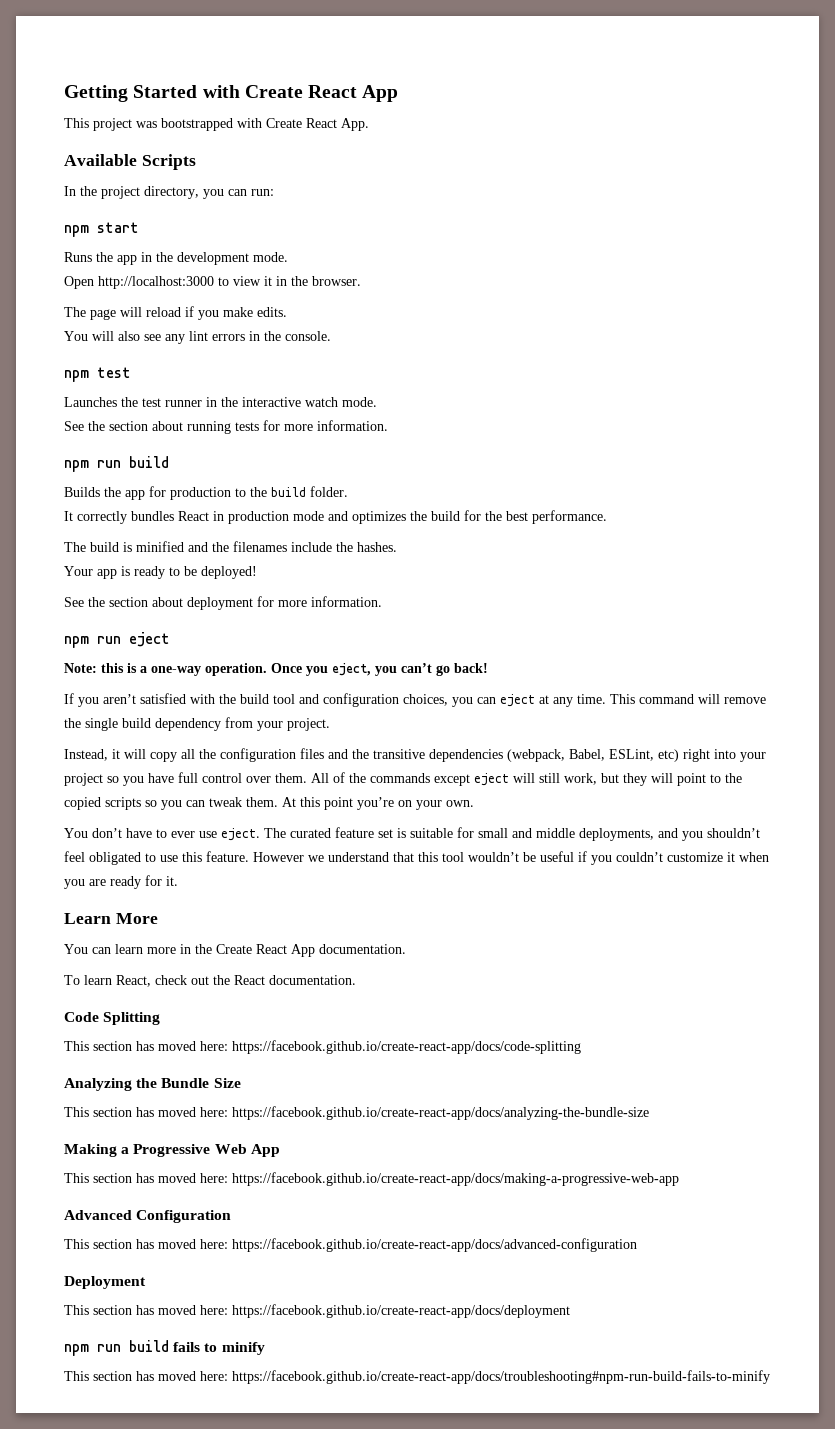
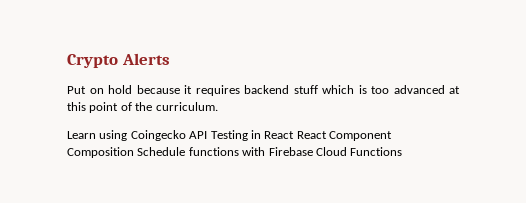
[64,85,399,102] [64,118,369,131] [64,154,196,170] [64,186,274,199] [64,222,139,237] [64,252,288,265] [64,276,361,289] [64,306,287,320] [64,331,331,344] [64,367,131,382] [64,397,377,407] [64,420,388,434] [64,456,169,472] [64,486,348,500] [64,510,607,524] [64,541,397,552] [64,566,257,579] [64,596,382,610] [64,632,170,648] [64,663,488,676] [64,693,766,707] [64,717,330,731] [64,748,766,762] [64,772,742,786] [64,797,474,810] [64,827,760,841] [64,851,769,865] [64,875,178,889] [64,913,158,924] [64,944,406,957] [64,975,356,987] [64,1012,161,1025] [64,1040,581,1054] [64,1078,241,1091] [64,1106,649,1120] [64,1144,280,1157] [64,1172,679,1186] [64,1210,232,1223] [64,1238,637,1252] [64,1276,146,1289] [64,1304,570,1318] [64,1340,265,1356] [64,1370,770,1384] Getting Started with Create React App // This project was bootstrapped with Create React App. // Available Scripts // In the project directory, you can run: // npm start // Runs the app in the development mode. // Open http://localhost:3000 to view it in the browser. // The page will reload if you make edits. // You will also see any lint errors in the console. // npm test // Launches the test runner in the interactive watch mode. // See the section about running tests for more information. // npm run build // Builds the app for production to the build folder. // It correctly bundles React in production mode and optimizes the build for the best performance. // The build is minified and the filenames include the hashes. // Your app is ready to be deployed! // See the section about deployment for more information. // npm run eject // Note: this is a one-way operation. Once you eject, you can’t go back! // If you aren’t satisfied with the build tool and configuration choices, you can eject at any time. This command will remove the single build dependency from your project. // Instead, it will copy all the configuration files and the transitive dependencies (webpack, Babel, ESLint, etc) right into your project so you have full control over them. All of the commands except eject will still work, but they will point to the copied scripts so you can tweak them. At this point you’re on your own. // You don’t have to ever use eject. The curated feature set is suitable for small and middle deployments, and you shouldn’t feel obligated to use this feature. However we understand that this tool wouldn’t be useful if you couldn’t customize it when you are ready for it. // Learn More // You can learn more in the Create React App documentation. // To learn React, check out the React documentation. // Code Splitting // This section has moved here: https://facebook.github.io/create-react-app/docs/code-splitting // Analyzing the Bundle Size // This section has moved here: https://facebook.github.io/create-react-app/docs/analyzing-the-bundle-size // Making a Progressive Web App // This section has moved here: https://facebook.github.io/create-react-app/docs/making-a-progressive-web-app // Advanced Configuration // This section has moved here: https://facebook.github.io/create-react-app/docs/advanced-configuration // Deployment // This section has moved here: https://facebook.github.io/create-react-app/docs/deployment // npm run build fails to minify // This section has moved here: https://facebook.github.io/create-react-app/docs/troubleshooting#npm-run-build-fails-to-minify -> [67,53,170,68] [67,85,460,96] [67,102,218,113] [67,130,392,141] [67,147,403,158] Crypto Alerts // Put on hold because it requires backend stuff which is too advanced at this point of the curriculum. // Learn using Coingecko API Testing in React React Component Composition Schedule functions with Firebase Cloud Functions

